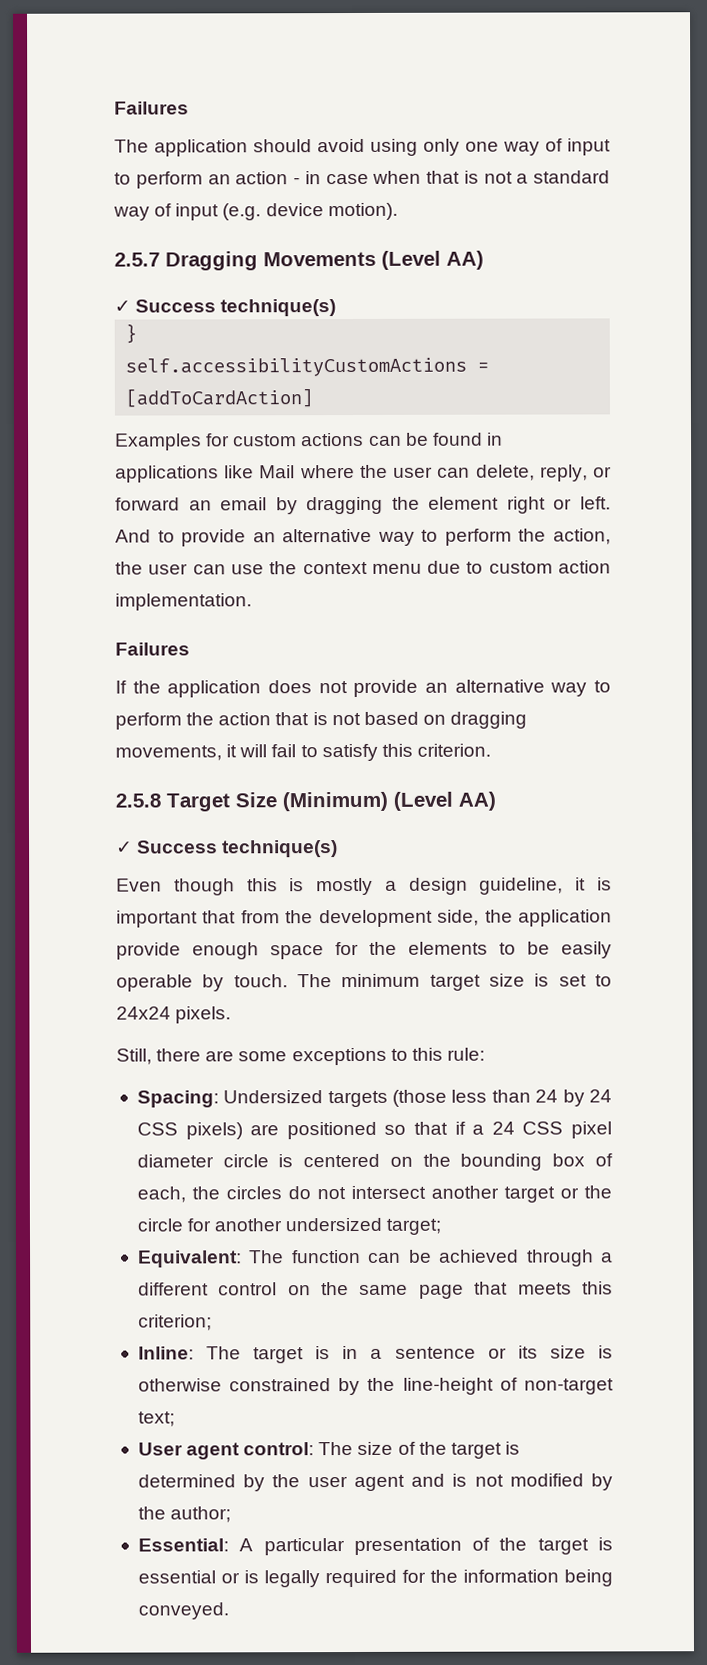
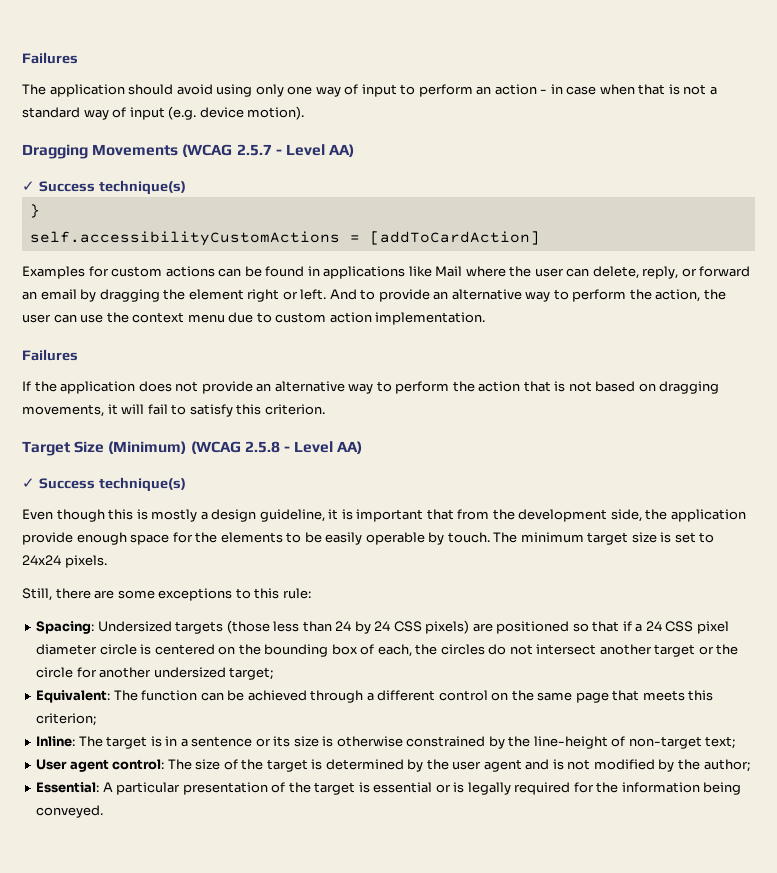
[114,252,160,267] 2.5.7 -> (305, 113) none
[381,250,441,270] (Level -> [182,144,325,157] (WCAG 2.5.7 - Level
[115,793,161,808] 2.5.8 -> (325, 409) none
[393,791,453,811] (Level -> [190,441,334,454] (WCAG 2.5.8 - Level

